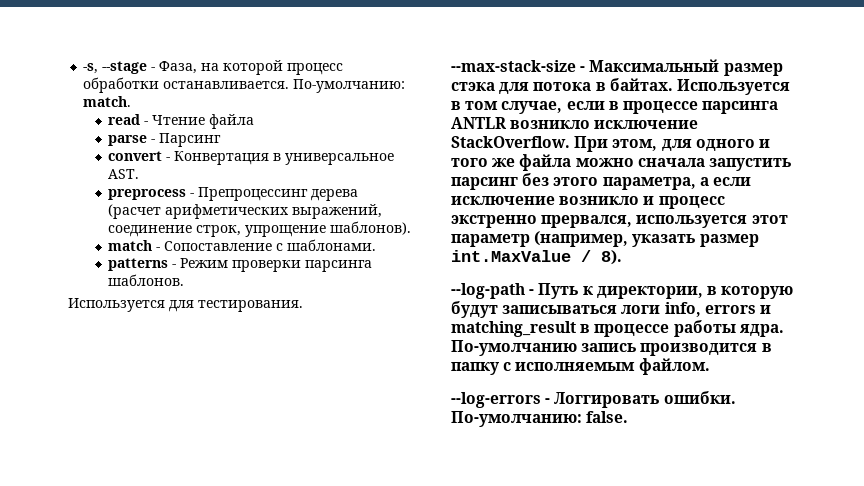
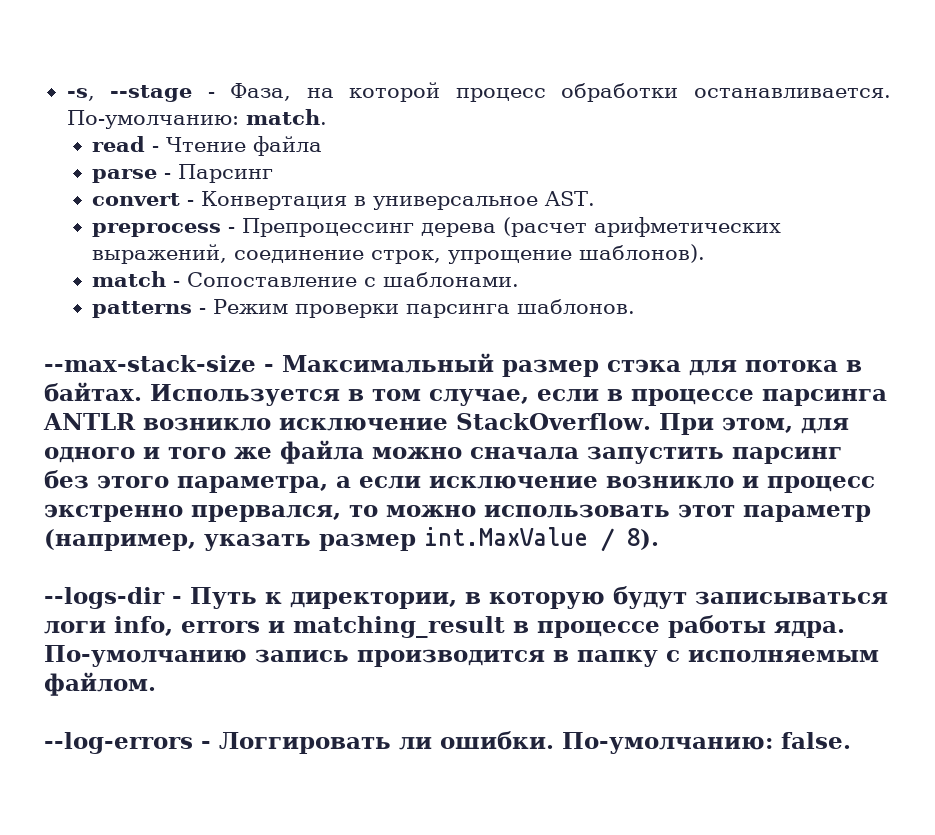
[68,298,303,312] // Используется для тестирования. -> (636, 306) none
[636,215,748,228] используется -> [349,504,670,518] то можно использовать
[451,283,525,299] --log-path -> [44,587,165,609] --logs-dir
(660, 400) none -> [399,737,432,750] ли

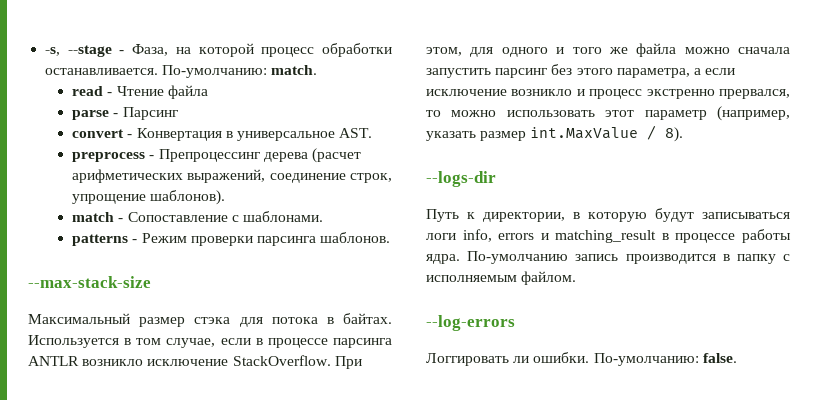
[263,364,274,372] - -> (151, 282) //
[172,596,182,604] - -> (496, 179) //
[201,741,211,749] - -> (515, 323) //

